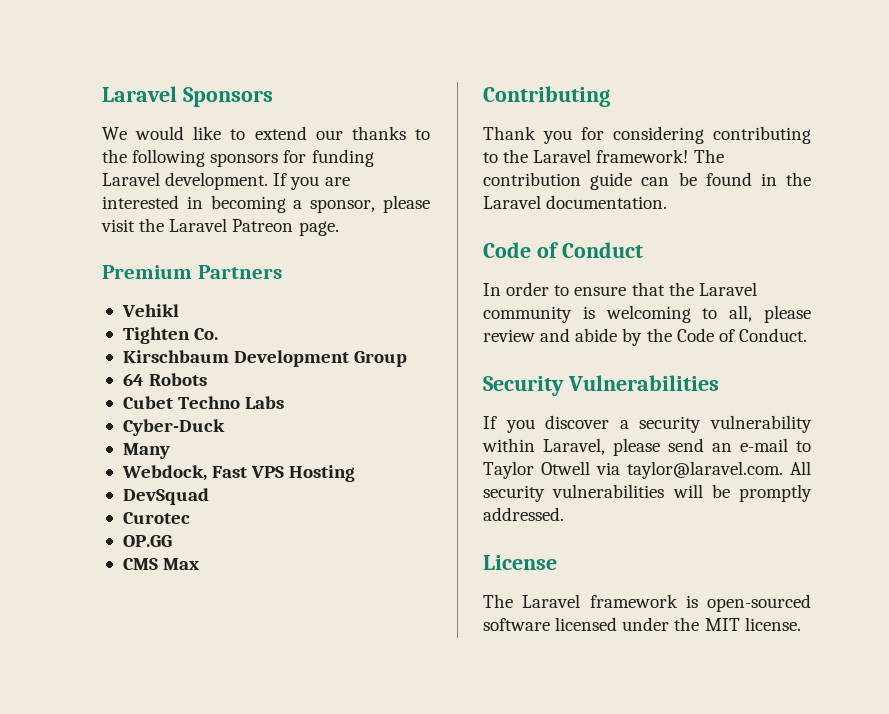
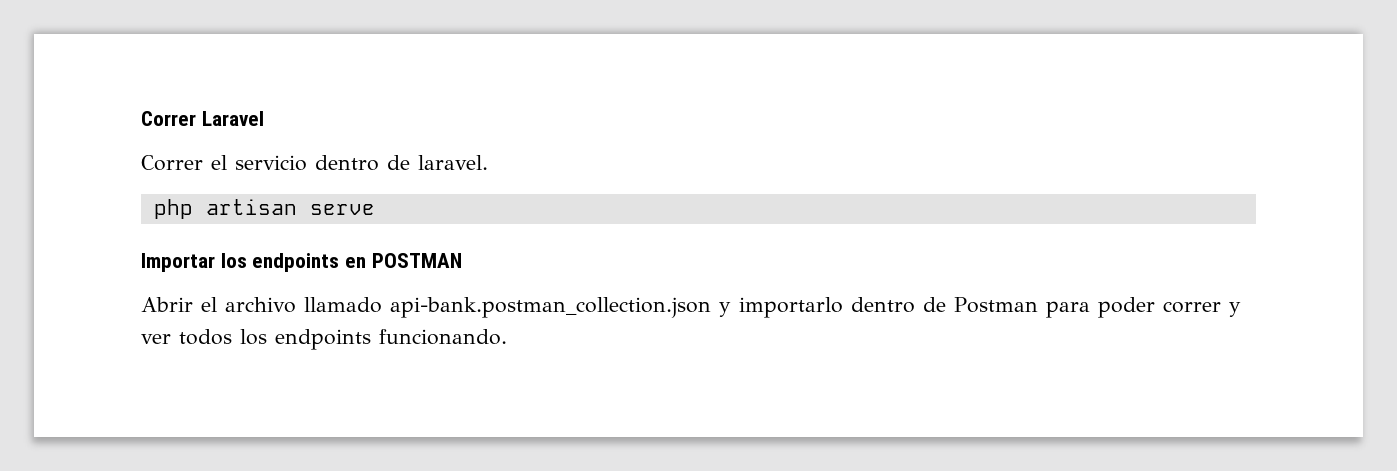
[102,86,273,107] [102,126,430,140] [102,149,374,167] [102,172,350,190] [102,195,431,213] [101,218,339,236] [102,265,282,279] [121,304,179,317] [122,327,219,344] [122,350,408,367] [122,373,208,386] [122,396,285,409] [122,419,225,436] [122,443,170,459] [121,465,356,482] [122,488,209,505] [122,512,190,524] [122,535,172,547] [122,558,200,570] [483,86,610,107] [483,126,811,144] [483,149,724,163] [483,172,811,190] [483,195,668,209] [483,242,643,258] [483,282,757,296] [483,305,811,323] [483,328,807,346] [483,375,719,396] [483,415,812,433] [482,438,811,456] [483,461,811,479] [483,484,812,502] [483,507,564,521] [483,555,557,570] [483,594,811,612] [483,617,801,631] Laravel Sponsors // We would like to extend our thanks to the following sponsors for funding Laravel development. If you are interested in becoming a sponsor, please visit the Laravel Patreon page. // Premium Partners // Vehikl // Tighten Co. // Kirschbaum Development Group // 64 Robots // Cubet Techno Labs // Cyber-Duck // Many // Webdock, Fast VPS Hosting // DevSquad // Curotec // OP.GG // CMS Max // Contributing // Thank you for considering contributing to the Laravel framework! The contribution guide can be found in the Laravel documentation. // Code of Conduct // In order to ensure that the Laravel community is welcoming to all, please review and abide by the Code of Conduct. // Security Vulnerabilities // If you discover a security vulnerability within Laravel, please send an e-mail to Taylor Otwell via taylor@laravel.com. All security vulnerabilities will be promptly addressed. // License // The Laravel framework is open-sourced software licensed under the MIT license. -> [141,111,264,126] [141,155,488,171] [153,199,375,219] [141,253,462,272] [141,297,1241,318] [141,329,507,350] Correr Laravel // Correr el servicio dentro de laravel. // php artisan serve // Importar los endpoints en POSTMAN // Abrir el archivo llamado api-bank.postman_collection.json y importarlo dentro de Postman para poder correr y ver todos los endpoints funcionando.

